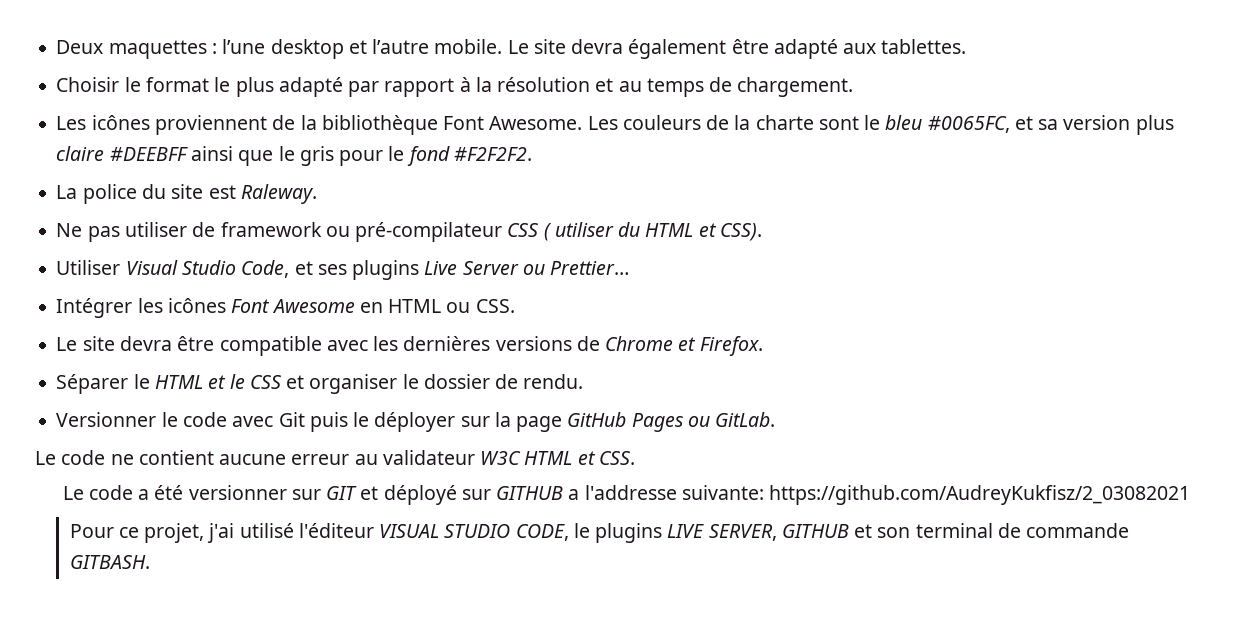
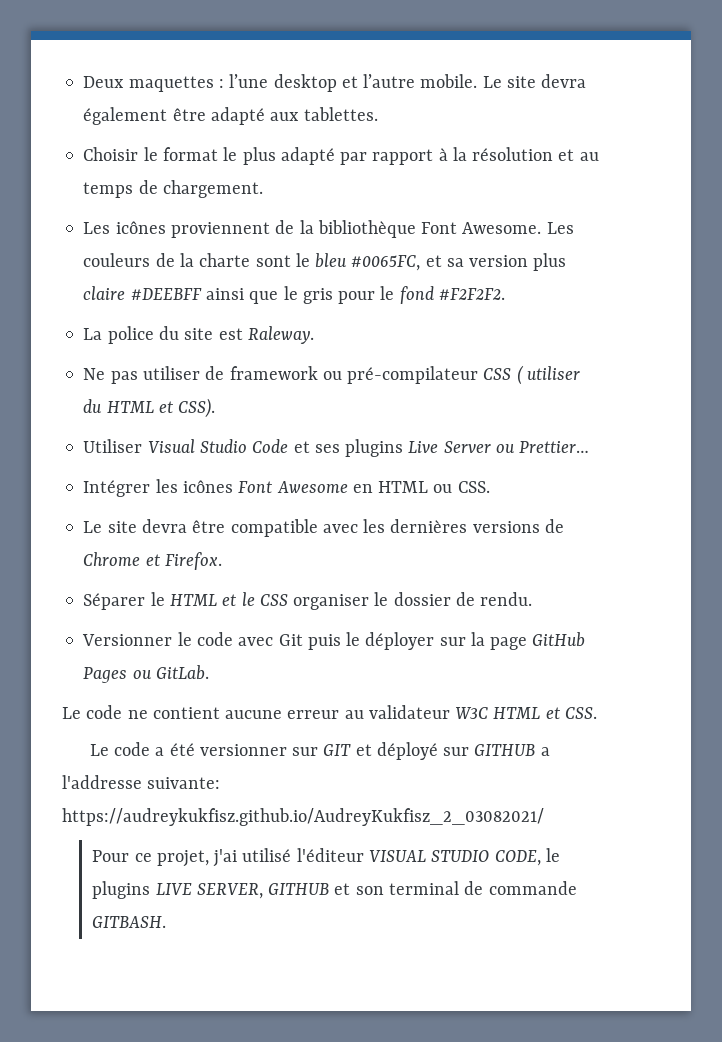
[241,260,290,278] Code, -> [252,439,289,453] Code
[286,375,305,389] et -> (288, 600) none
[769,485,1191,505] https://github.com/AudreyKukfisz/2_03082021 -> [62,808,544,826] https://audreykukfisz.github.io/AudreyKukfisz_2_03082021/

